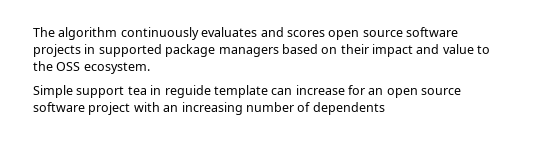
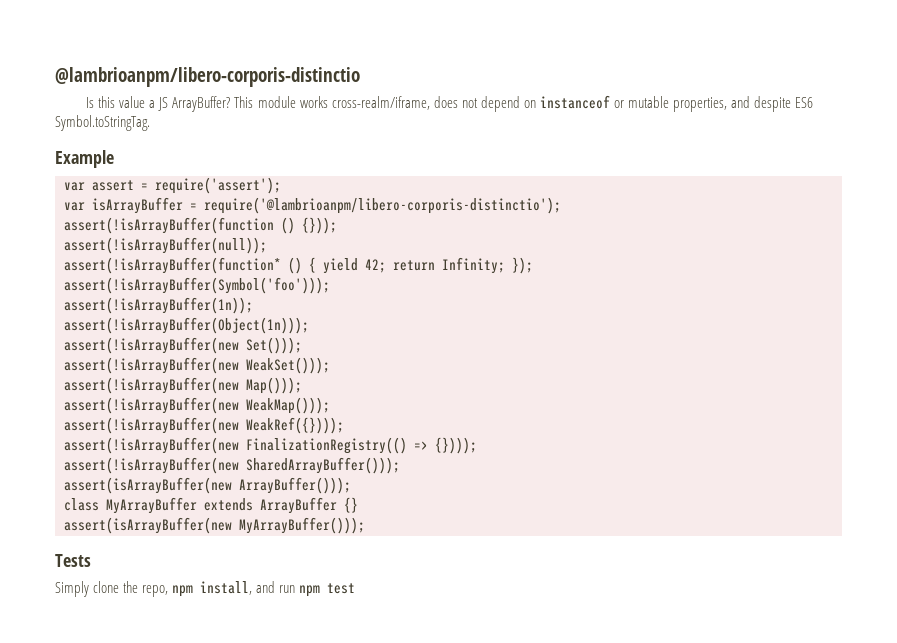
[33,27,458,40] [33,44,491,57] [33,61,150,74] [33,85,462,98] [33,102,385,115] The algorithm continuously evaluates and scores open source software projects in supported package managers based on their impact and value to the OSS ecosystem. // Simple support tea in reguide template can increase for an open source software project with an increasing number of dependents -> [55,67,360,87] [86,95,814,112] [55,115,150,131] [55,150,114,168] [64,177,281,194] [64,197,561,214] [64,217,337,234] [64,237,267,254] [64,257,533,274] [64,277,330,294] [64,297,253,314] [64,317,309,334] [64,337,302,354] [64,357,330,374] [64,377,302,394] [64,397,330,414] [64,417,344,434] [64,437,477,454] [64,457,400,474] [64,477,351,494] [64,497,358,514] [64,517,365,534] [55,554,91,567] [55,581,356,597] @lambrioanpm/libero-corporis-distinctio // Is this value a JS ArrayBuffer? This module works cross-realm/iframe, does not depend on instanceof or mutable properties, and despite ES6 Symbol.toStringTag. // Example // var assert = require('assert'); // var isArrayBuffer = require('@lambrioanpm/libero-corporis-distinctio'); // assert(!isArrayBuffer(function () {})); // assert(!isArrayBuffer(null)); // assert(!isArrayBuffer(function* () { yield 42; return Infinity; }); // assert(!isArrayBuffer(Symbol('foo'))); // assert(!isArrayBuffer(1n)); // assert(!isArrayBuffer(Object(1n))); // assert(!isArrayBuffer(new Set())); // assert(!isArrayBuffer(new WeakSet())); // assert(!isArrayBuffer(new Map())); // assert(!isArrayBuffer(new WeakMap())); // assert(!isArrayBuffer(new WeakRef({}))); // assert(!isArrayBuffer(new FinalizationRegistry(() => {}))); // assert(!isArrayBuffer(new SharedArrayBuffer())); // assert(isArrayBuffer(new ArrayBuffer())); // class MyArrayBuffer extends ArrayBuffer {} // assert(isArrayBuffer(new MyArrayBuffer())); // Tests // Simply clone the repo, npm install, and run npm test

